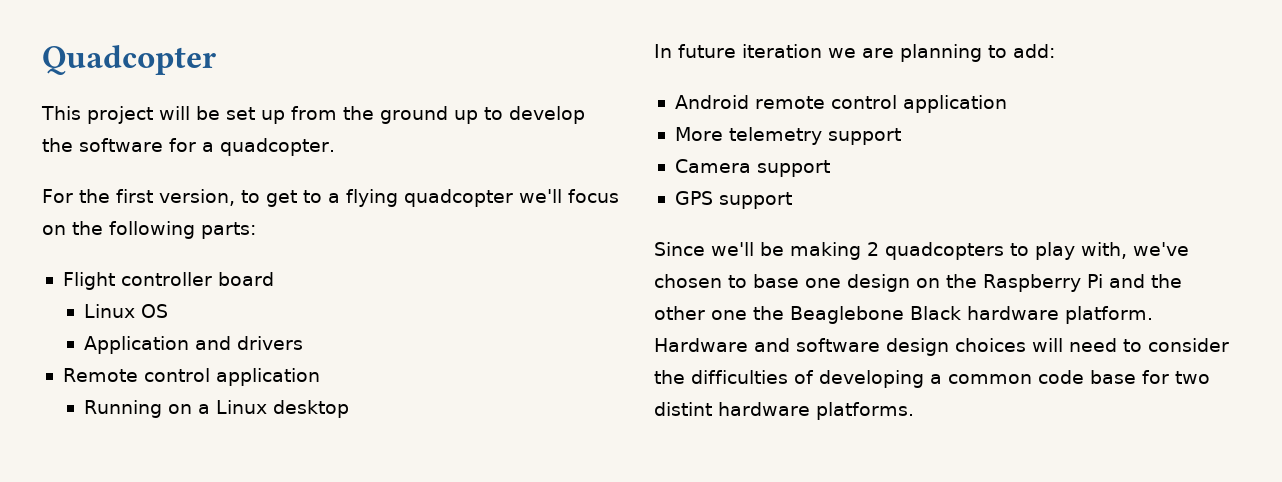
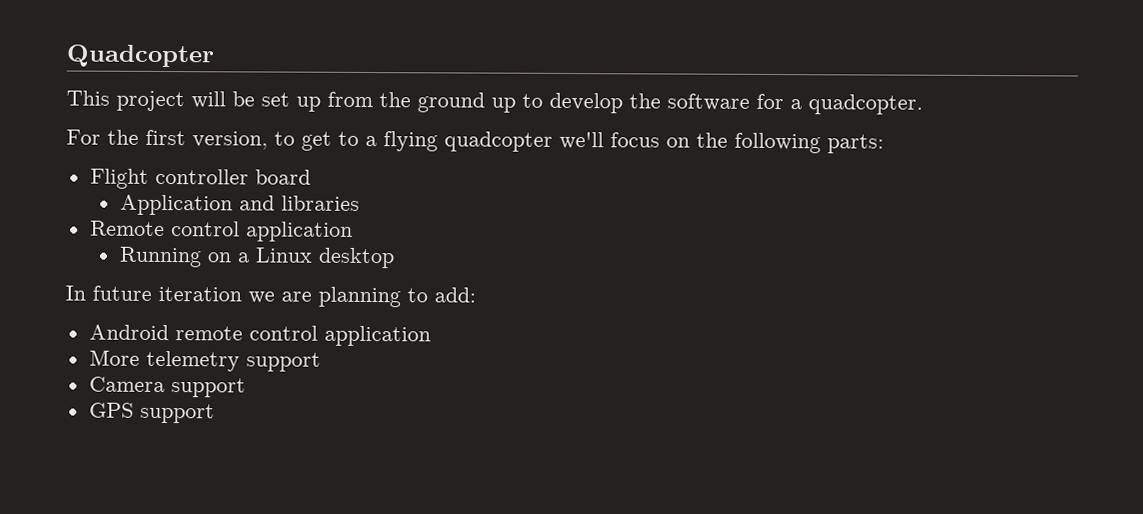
[84,304,169,318] // Linux OS -> (311, 177) none
[237,336,304,350] drivers -> [280,195,360,211] libraries
[654,242,1189,260] [654,274,1182,292] [654,306,1153,324] [654,338,1229,356] [654,370,1210,388] [654,402,914,420] // Since we'll be making 2 quadcopters to play with, we've chosen to base one design on the Raspberry Pi and the other one the Beaglebone Black hardware platform. Hardware and software design choices will need to consider the difficulties of developing a common code base for two distint hardware platforms. -> (215, 413) none

